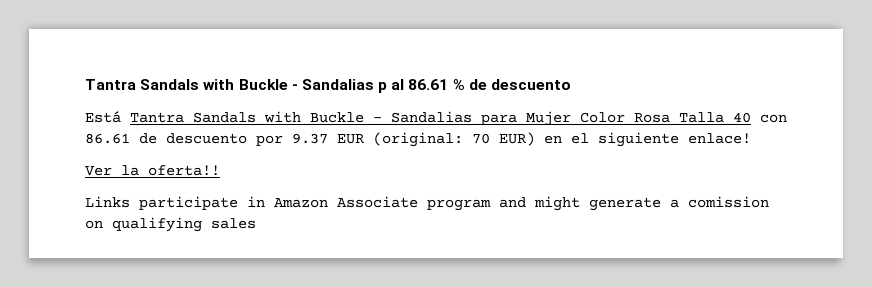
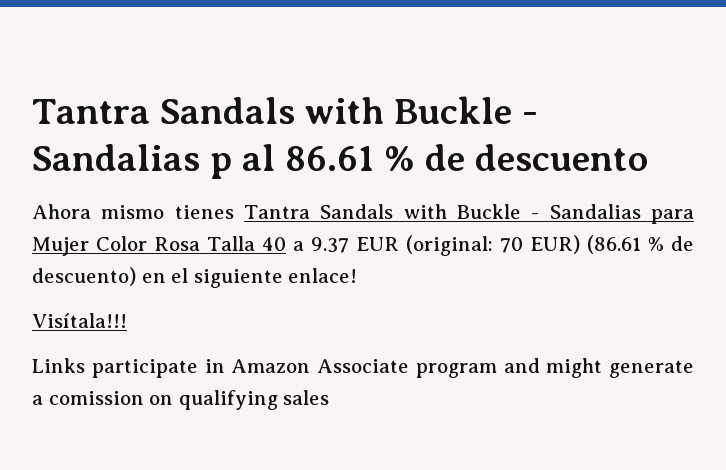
[85,111,121,123] Está -> [32,204,234,219] Ahora mismo tienes
[760,114,787,123] [85,133,283,146] con 86.61 de descuento por -> [292,241,304,251] a
(535, 139) none -> [586,235,694,254] [32,267,136,286] (86.61 % de descuento)
[85,165,220,176] Ver la oferta!! -> [32,313,127,328] Visítala!!!

